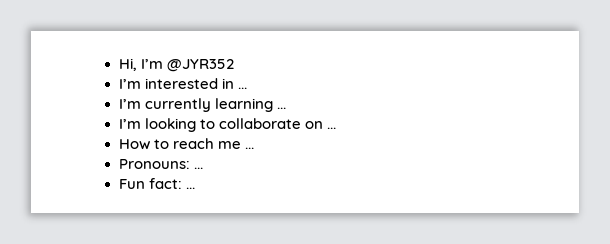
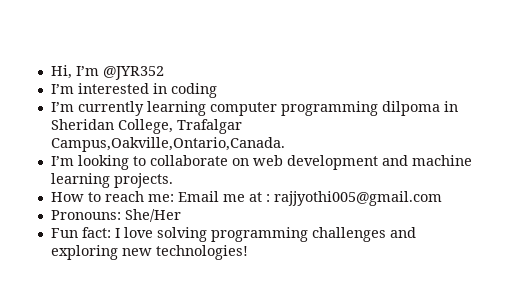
[237,87,247,89] ... -> [170,83,217,98] coding
[276,107,286,109] ... -> [209,101,458,116] [50,119,242,134] [50,137,285,152] computer programming dilpoma in Sheridan College, Trafalgar Campus,Oakville,Ontario,Canada.
[326,127,336,129] [118,138,254,150] ... // How to reach me ... -> [252,155,472,170] [50,173,173,188] [50,191,442,206] web development and machine learning projects. // How to reach me: Email me at : rajjyothi005@gmail.com
[193,167,203,169] ... -> [124,209,181,222] She/Her
[185,187,195,189] ... -> [114,227,416,242] [50,245,248,260] I love solving programming challenges and exploring new technologies!

